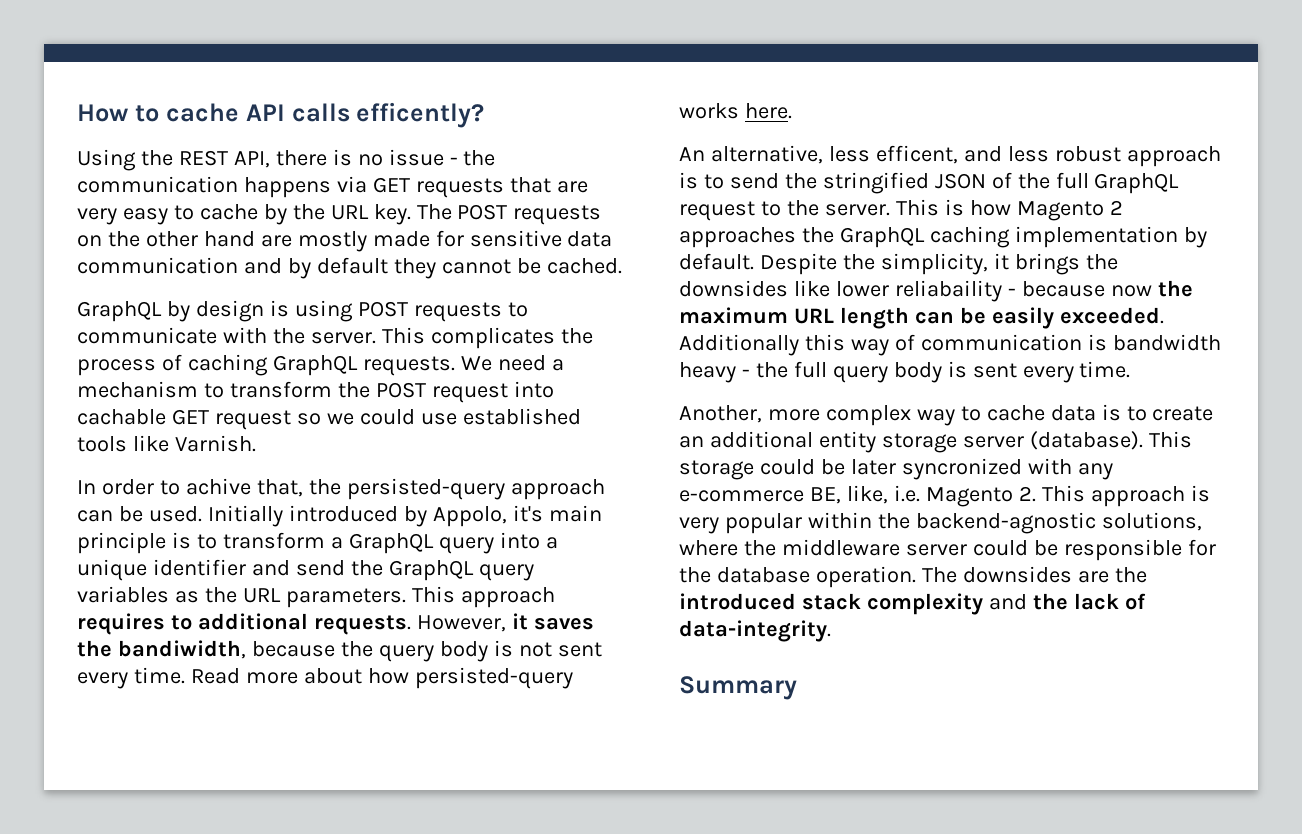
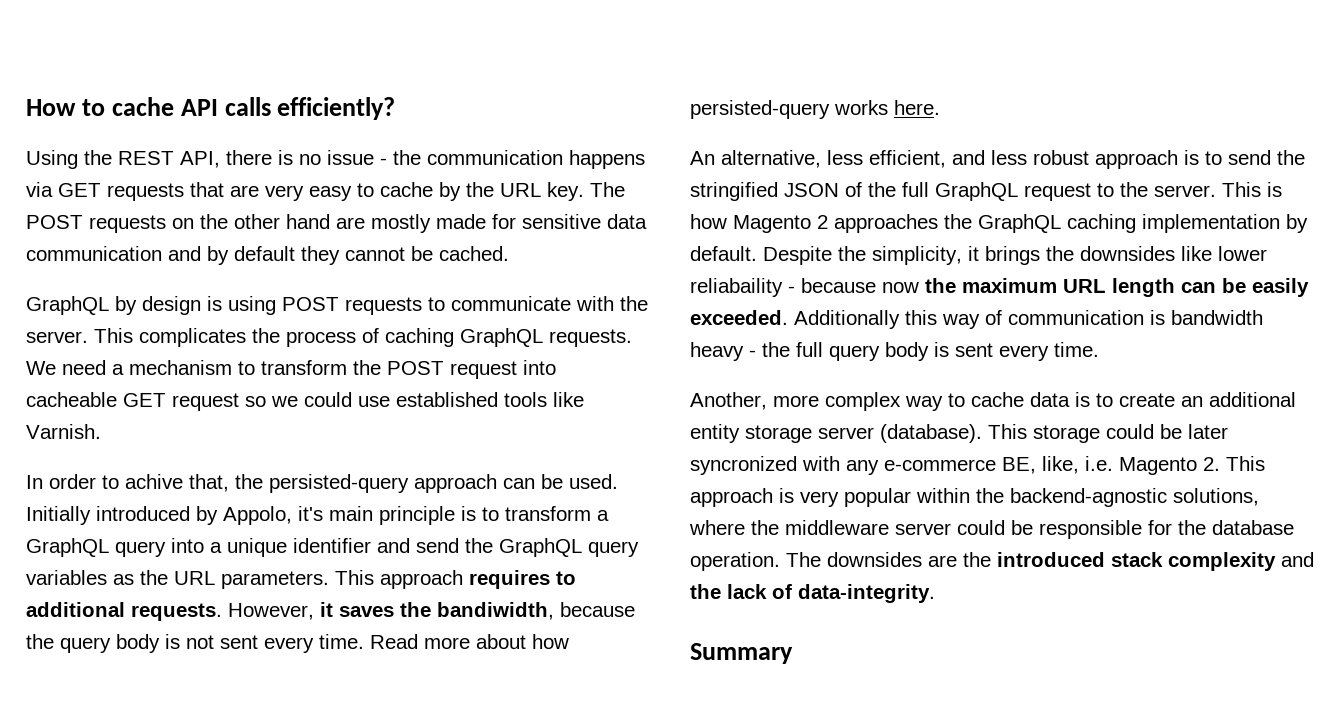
[356,102,485,128] efficently? -> [277,97,396,120] efficiently?
[77,409,166,425] cachable -> [26,392,117,407] cacheable
[875,145,958,164] efficent, -> [869,150,946,168] efficient,

